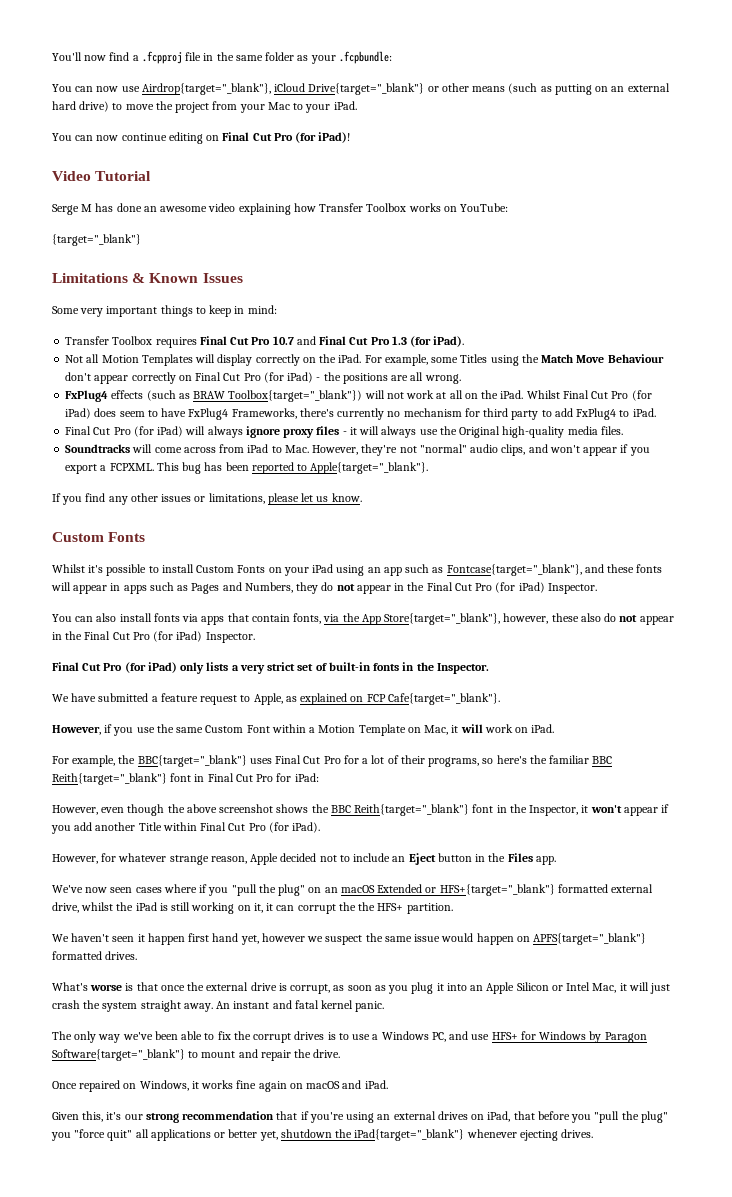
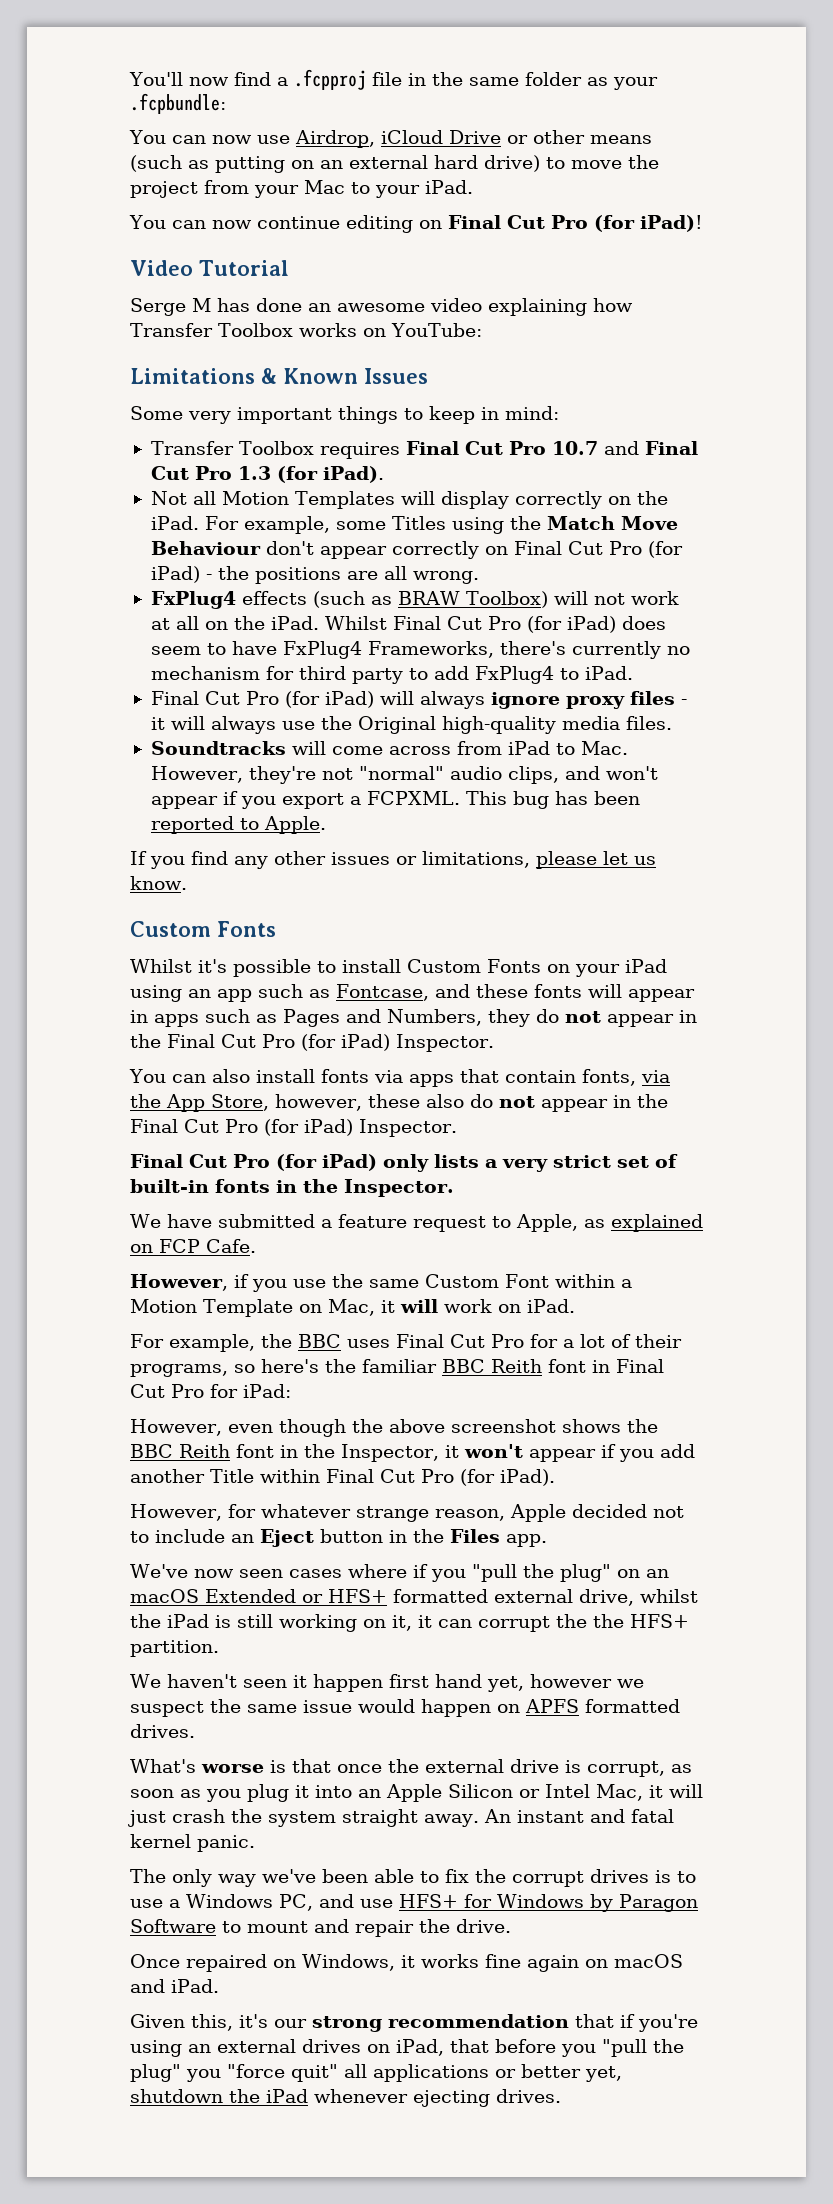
[141,83,425,95] Airdrop{target="_blank"}, iCloud Drive{target="_blank"} -> [294,130,501,148] Airdrop, iCloud Drive
[52,234,141,246] // {target="_blank"} -> (482, 330) none
[228,390,363,402] Toolbox{target="_blank"}) -> [465,591,548,608] Toolbox)
[310,462,429,474] Apple{target="_blank"}. -> [263,816,326,834] Apple.
[446,564,582,576] Fontcase{target="_blank"}, -> [336,984,429,1001] Fontcase,
[384,613,501,625] Store{target="_blank"}, -> [211,1094,269,1111] Store,
[387,693,500,705] Cafe{target="_blank"}. -> [206,1239,256,1253] Cafe.
[137,755,247,767] BBC{target="_blank"} -> [297,1334,341,1348] BBC
[52,773,167,785] Reith{target="_blank"} -> [491,1359,542,1373] Reith
[354,804,470,816] Reith{target="_blank"} -> [179,1444,230,1458] Reith
[439,884,555,896] HFS+{target="_blank"} -> [328,1589,387,1603] HFS+
[533,933,647,945] APFS{target="_blank"} -> [525,1699,579,1713] APFS
[52,1049,185,1061] Software{target="_blank"} -> [130,1919,216,1933] Software
[354,1129,465,1141] iPad{target="_blank"} -> [266,2089,308,2103] iPad

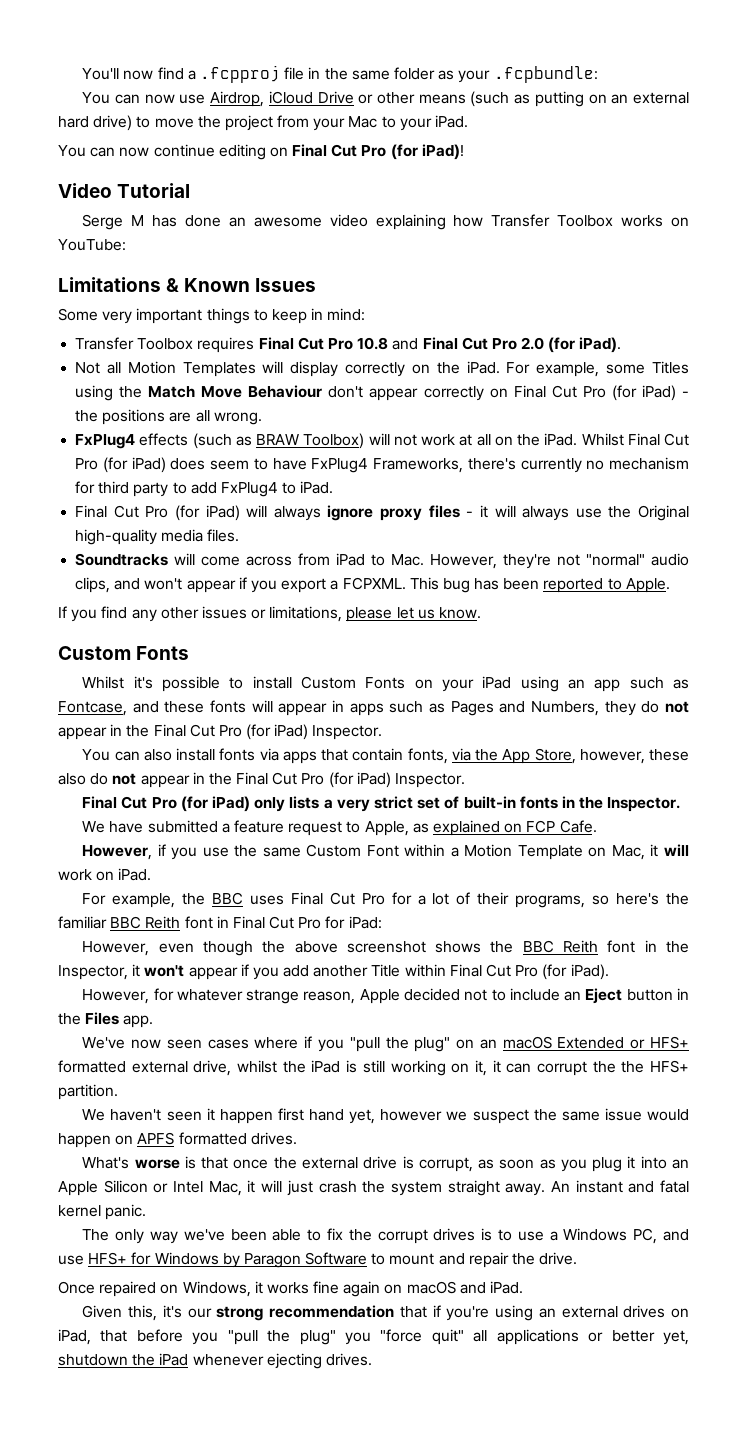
[551,441,598,455] 10.7 -> [357,337,389,350] 10.8
[237,466,271,480] 1.3 -> [521,337,545,350] 2.0

